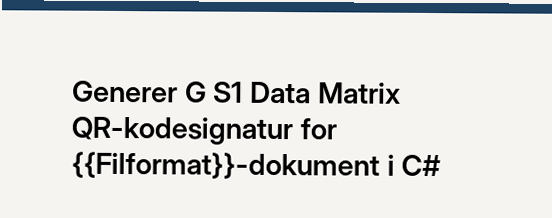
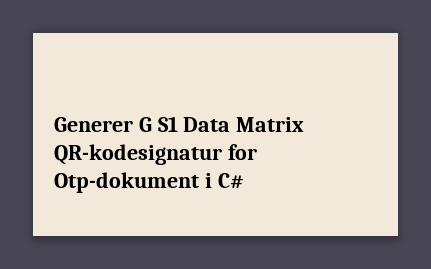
[71,151,380,180] {{Filformat}}-dokument -> [54,172,199,193] Otp-dokument

